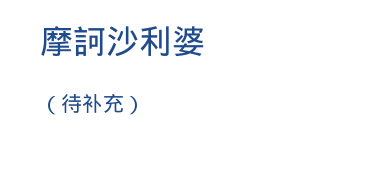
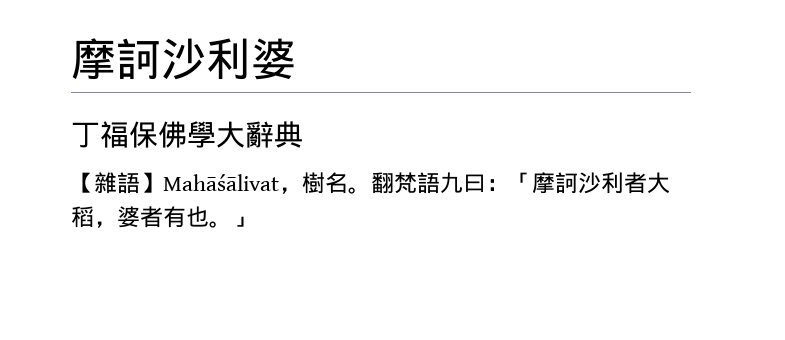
[40,93,145,115] （待补充） -> [71,121,303,148] [71,172,670,194] [71,206,255,228] 丁福保佛學大辭典 // 【雜語】Mahāśālivat，樹名。翻梵語九曰：「摩訶沙利者大稻，婆者有也。」

